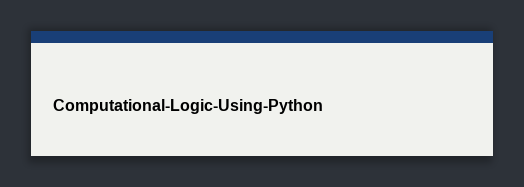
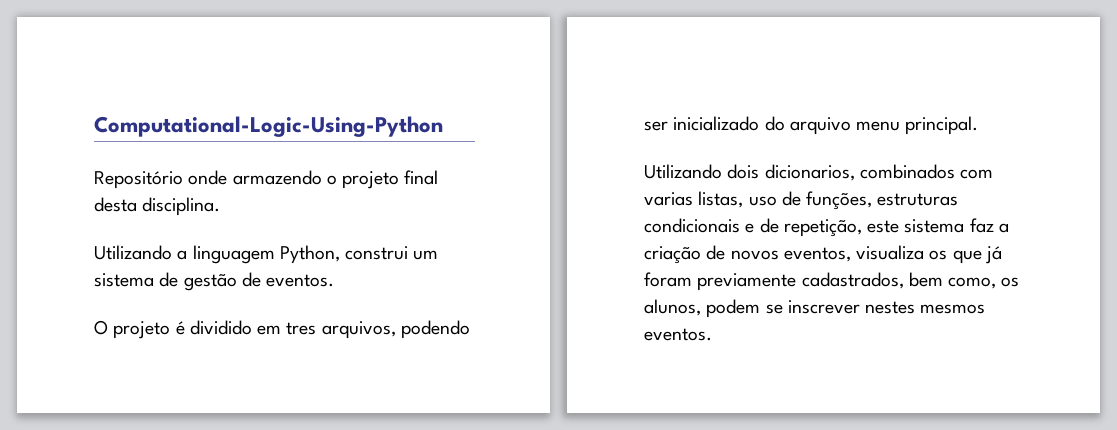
(323, 106) none -> [94,170,439,189] [94,197,221,216] [94,245,439,264] [94,272,335,291] [94,320,470,339] [644,116,979,135] [644,164,994,181] [644,191,959,210] [644,218,1009,237] [644,245,1002,264] [644,272,1020,291] [644,299,986,318] [644,328,712,341] // Repositório onde armazendo o projeto final desta disciplina. // Utilizando a linguagem Python, construi um sistema de gestão de eventos. // O projeto é dividido em tres arquivos, podendo ser inicializado do arquivo menu principal. // Utilizando dois dicionarios, combinados com varias listas, uso de funções, estruturas condicionais e de repetição, este sistema faz a criação de novos eventos, visualiza os que já foram previamente cadastrados, bem como, os alunos, podem se inscrever nestes mesmos eventos.

